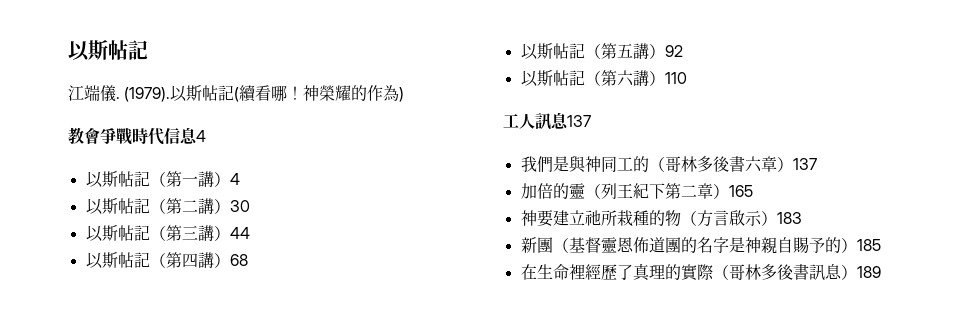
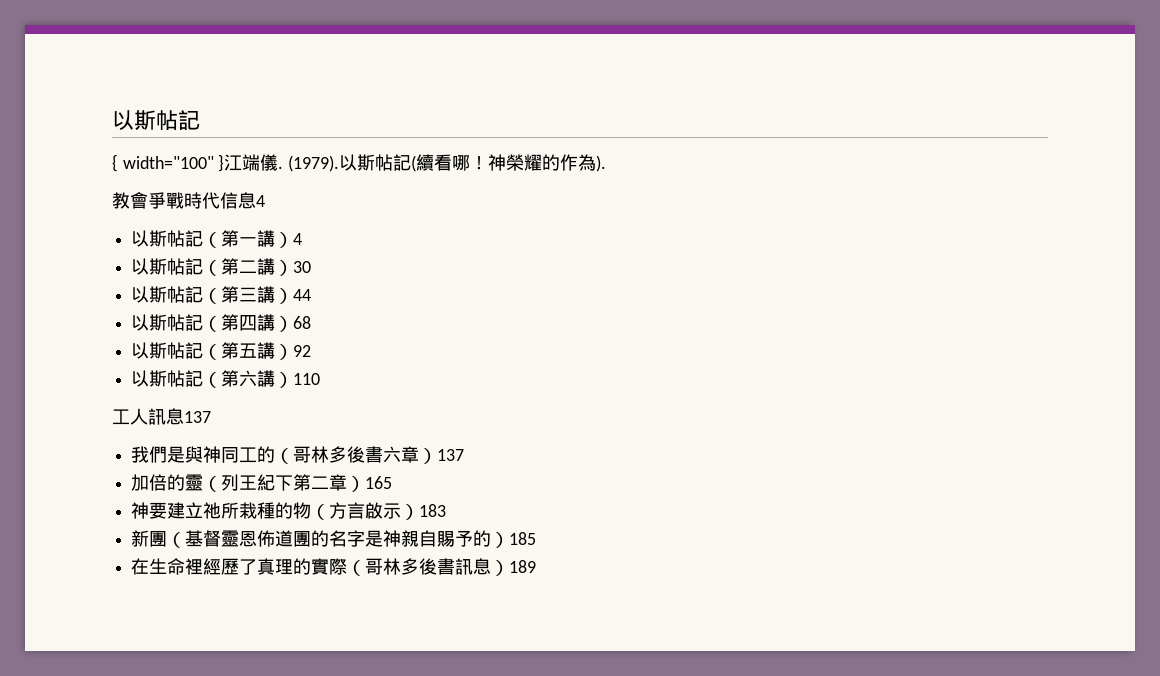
(148, 50) none -> [112,154,225,172] { width="100" }
[399,87,405,102] ) -> [596,155,607,172] ).

